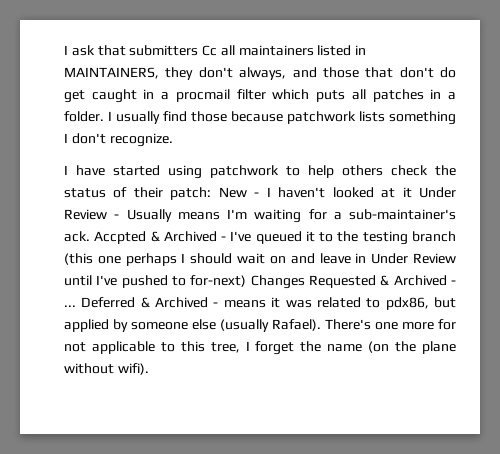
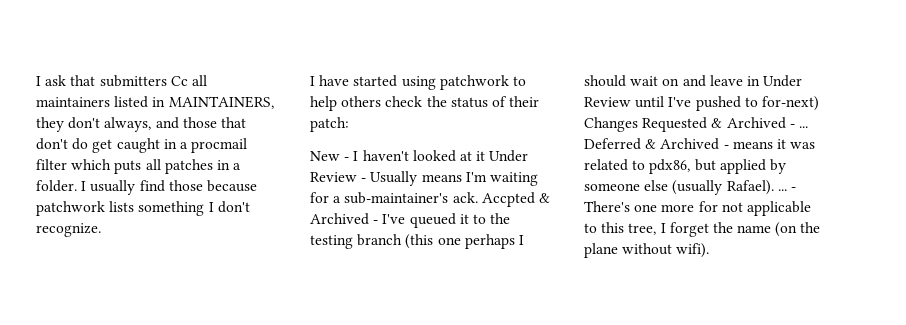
(212, 193) none -> (349, 124) //
(321, 325) none -> [777,187,796,191] ... -

